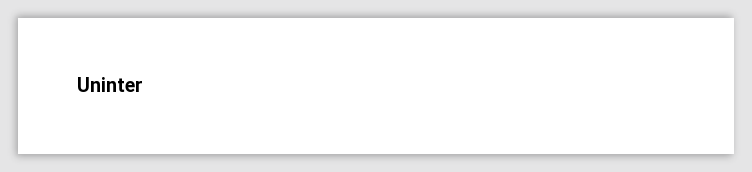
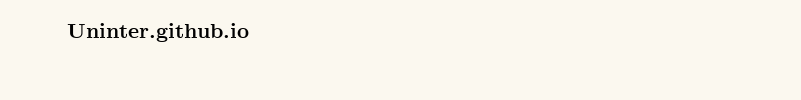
[77,77,143,92] Uninter -> [67,23,249,42] Uninter.github.io

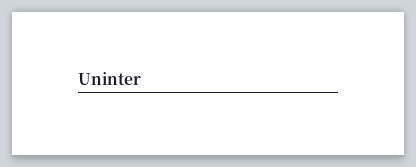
[67,23,249,42] Uninter.github.io -> [78,72,141,85] Uninter

